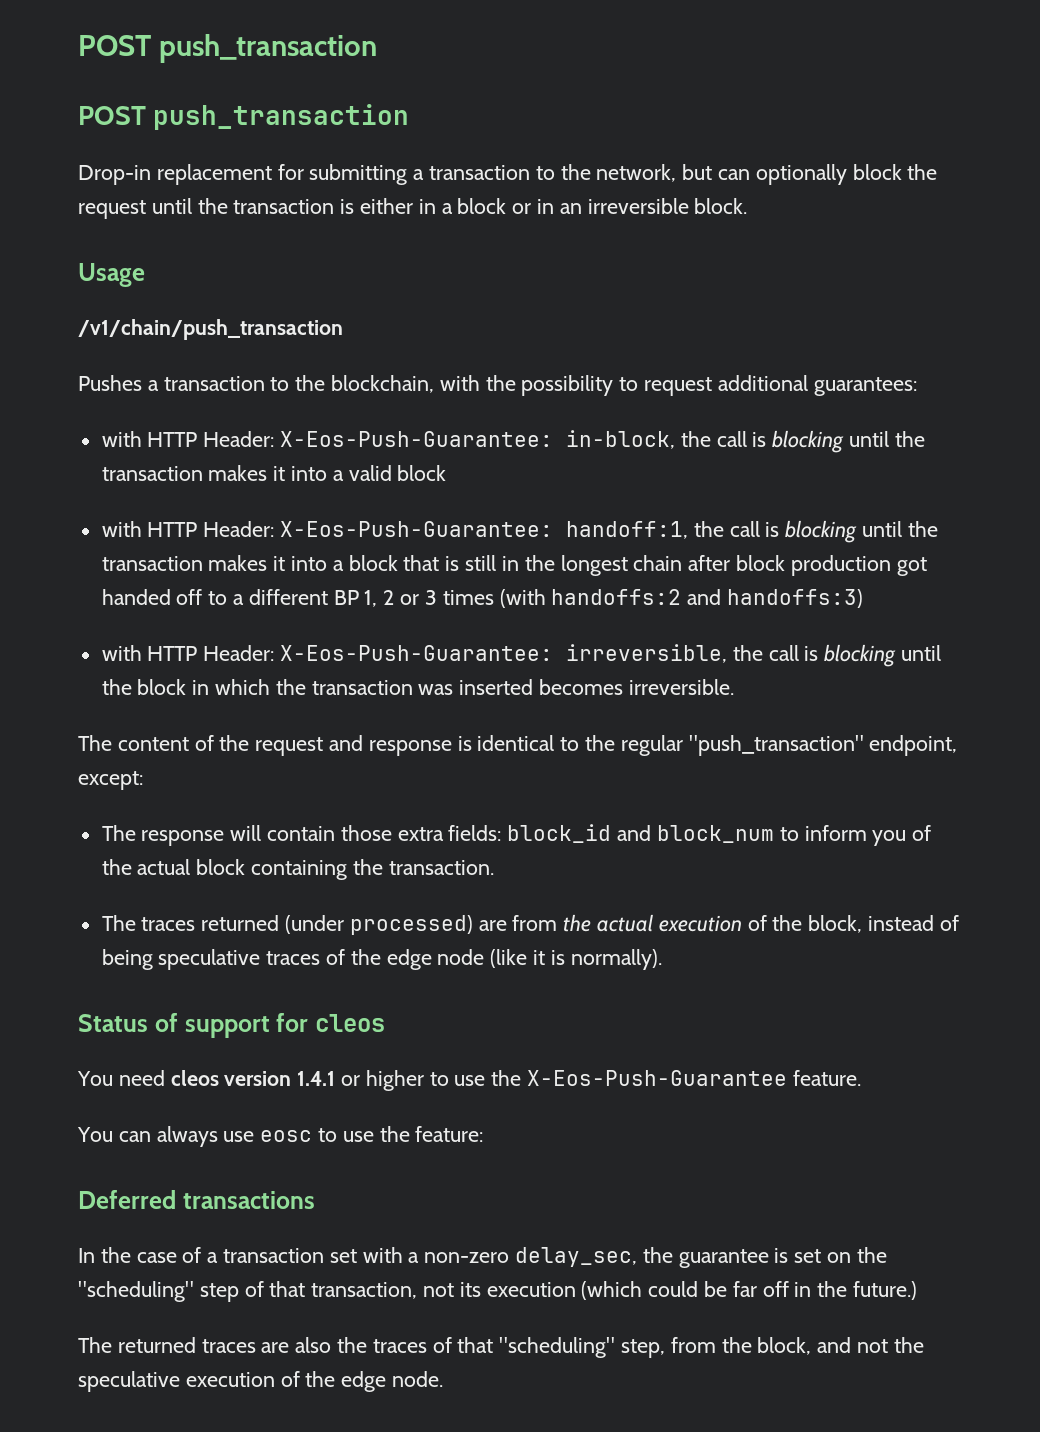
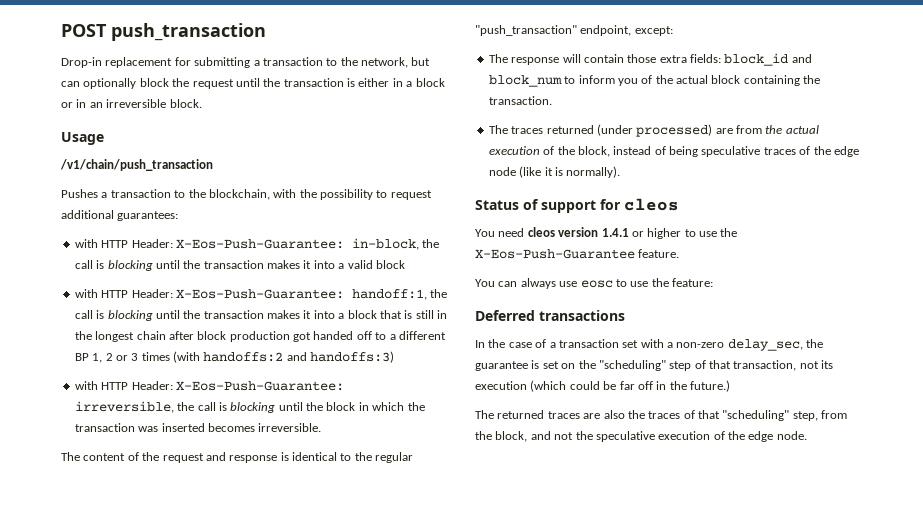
[78,34,377,63] [78,104,410,130] POST push_transaction // POST push_transaction -> [61,23,266,41] POST push_transaction

